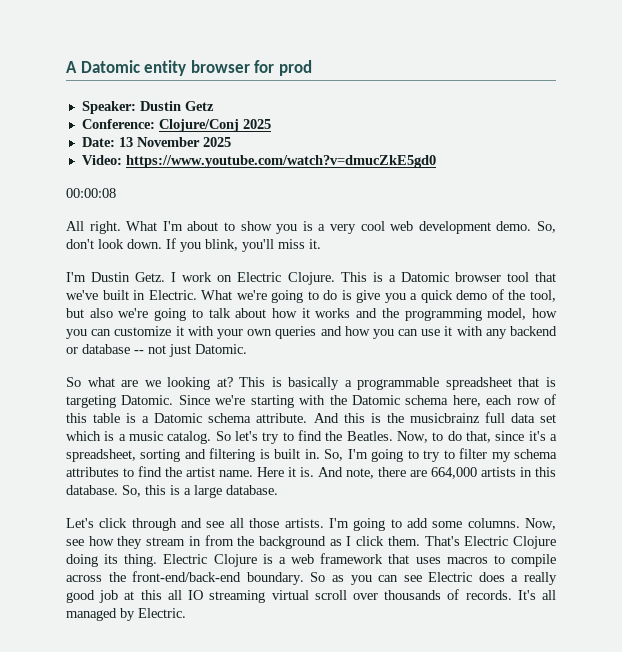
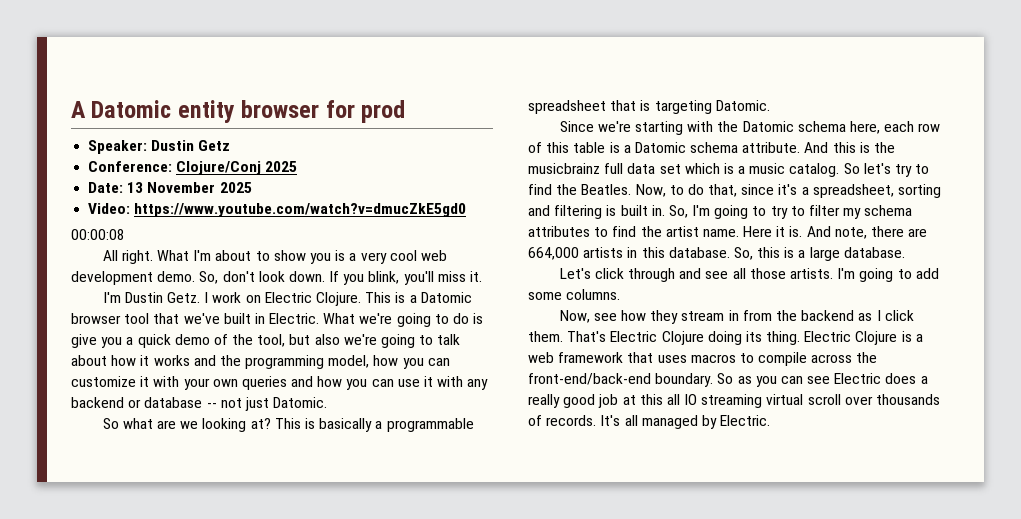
(174, 400) none -> (770, 105) //
(520, 523) none -> (621, 294) //
[259,536,326,549] background -> [801,310,855,321] backend

